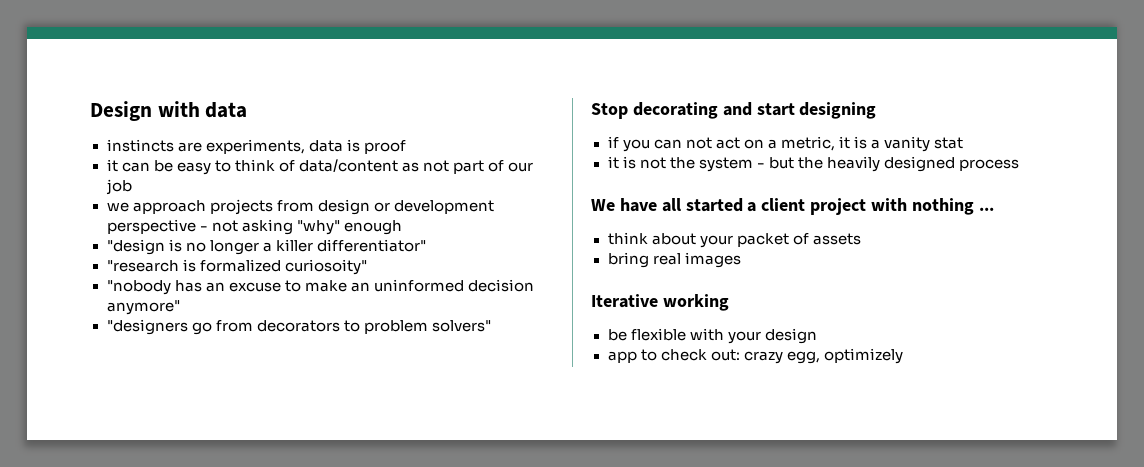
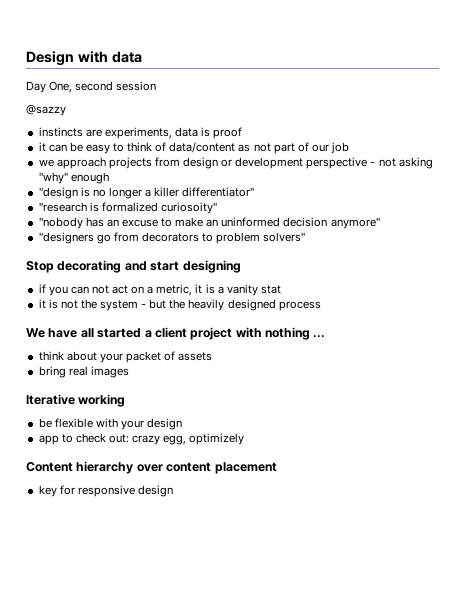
(248, 110) none -> [26,81,157,93] [26,104,66,116] // Day One, second session // @sazzy
(903, 356) none -> [26,461,277,474] [38,485,173,497] // Content hierarchy over content placement // key for responsive design

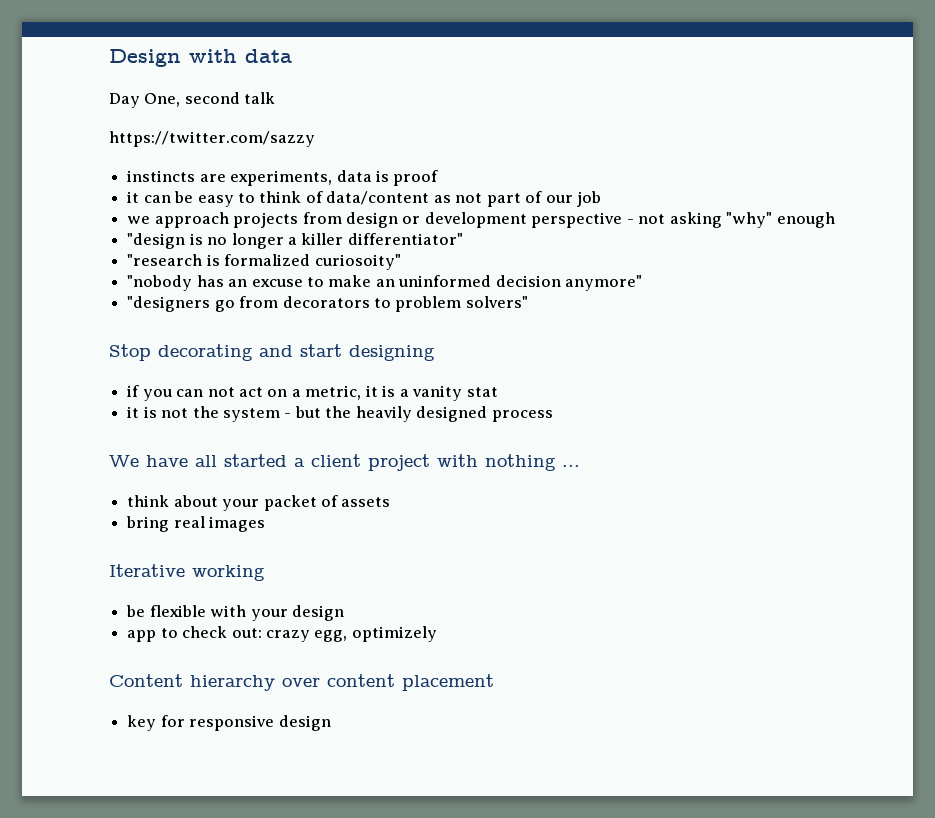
[116,81,157,91] [26,104,66,116] session // @sazzy -> [244,92,276,104] [109,131,315,147] talk // https://twitter.com/sazzy

